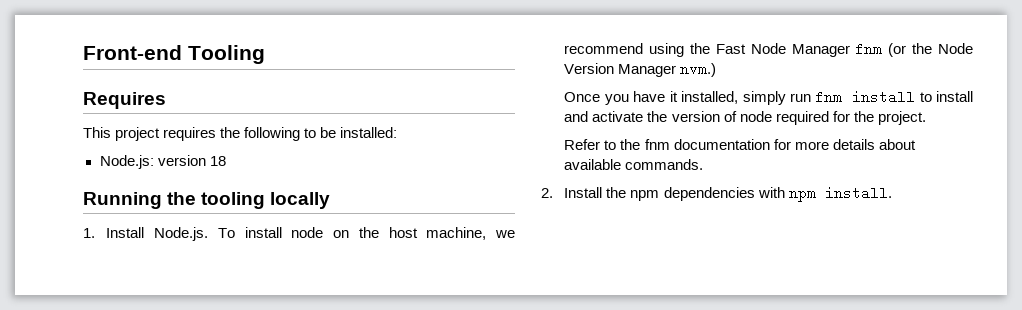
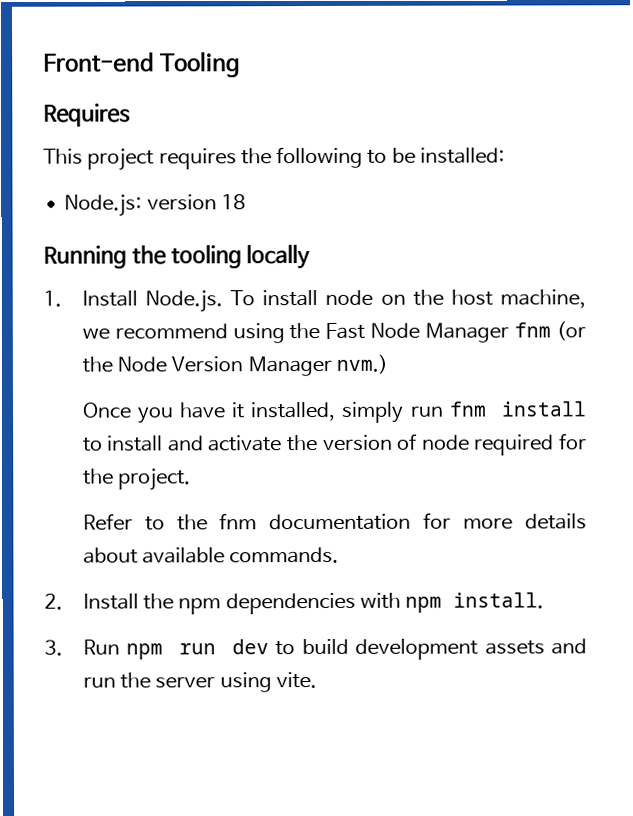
(892, 193) none -> [44,638,588,660] [82,672,317,693] // 3. Run npm run dev to build development assets and run the server using vite.

